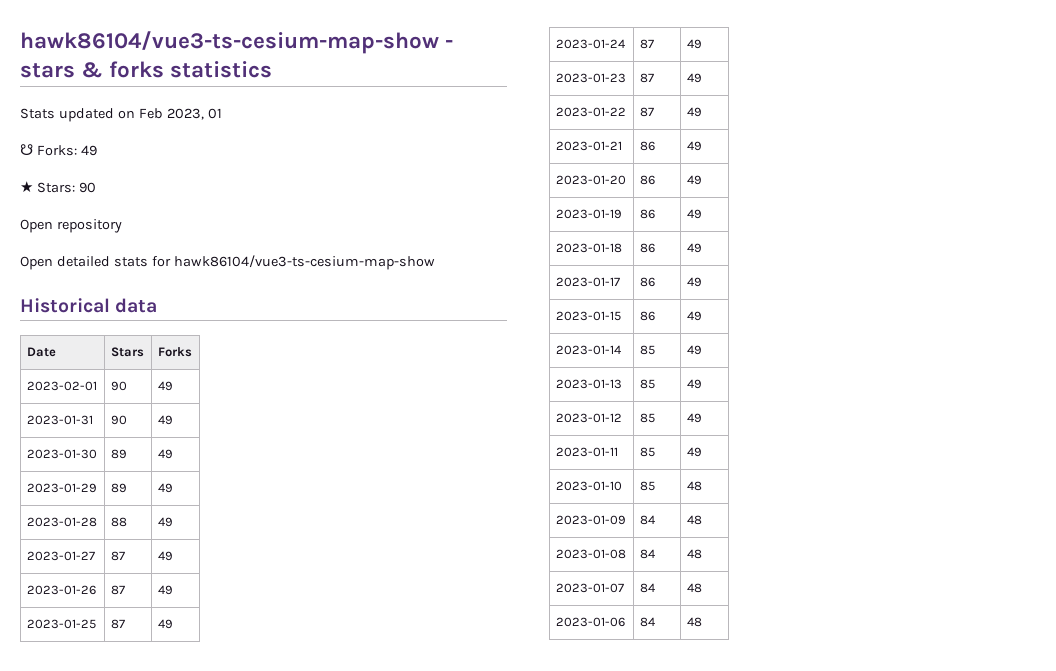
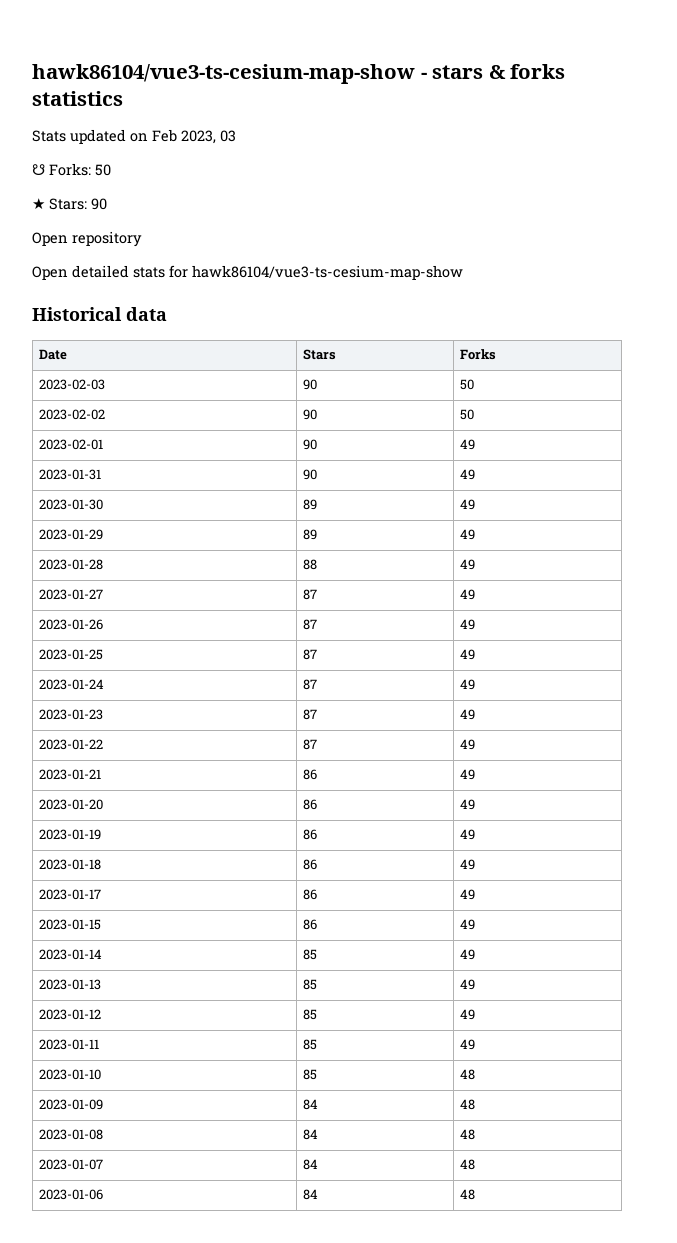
[207,108,222,119] 01 -> [220,130,236,142] 03
[80,145,97,156] 49 -> [95,164,111,176] 50
(192, 352) none -> [39,379,106,390] [303,379,318,390] [460,379,475,390] [39,409,106,420] [303,409,318,420] [460,409,475,420] // 2023-02-03 | 90 | 50 // 2023-02-02 | 90 | 50

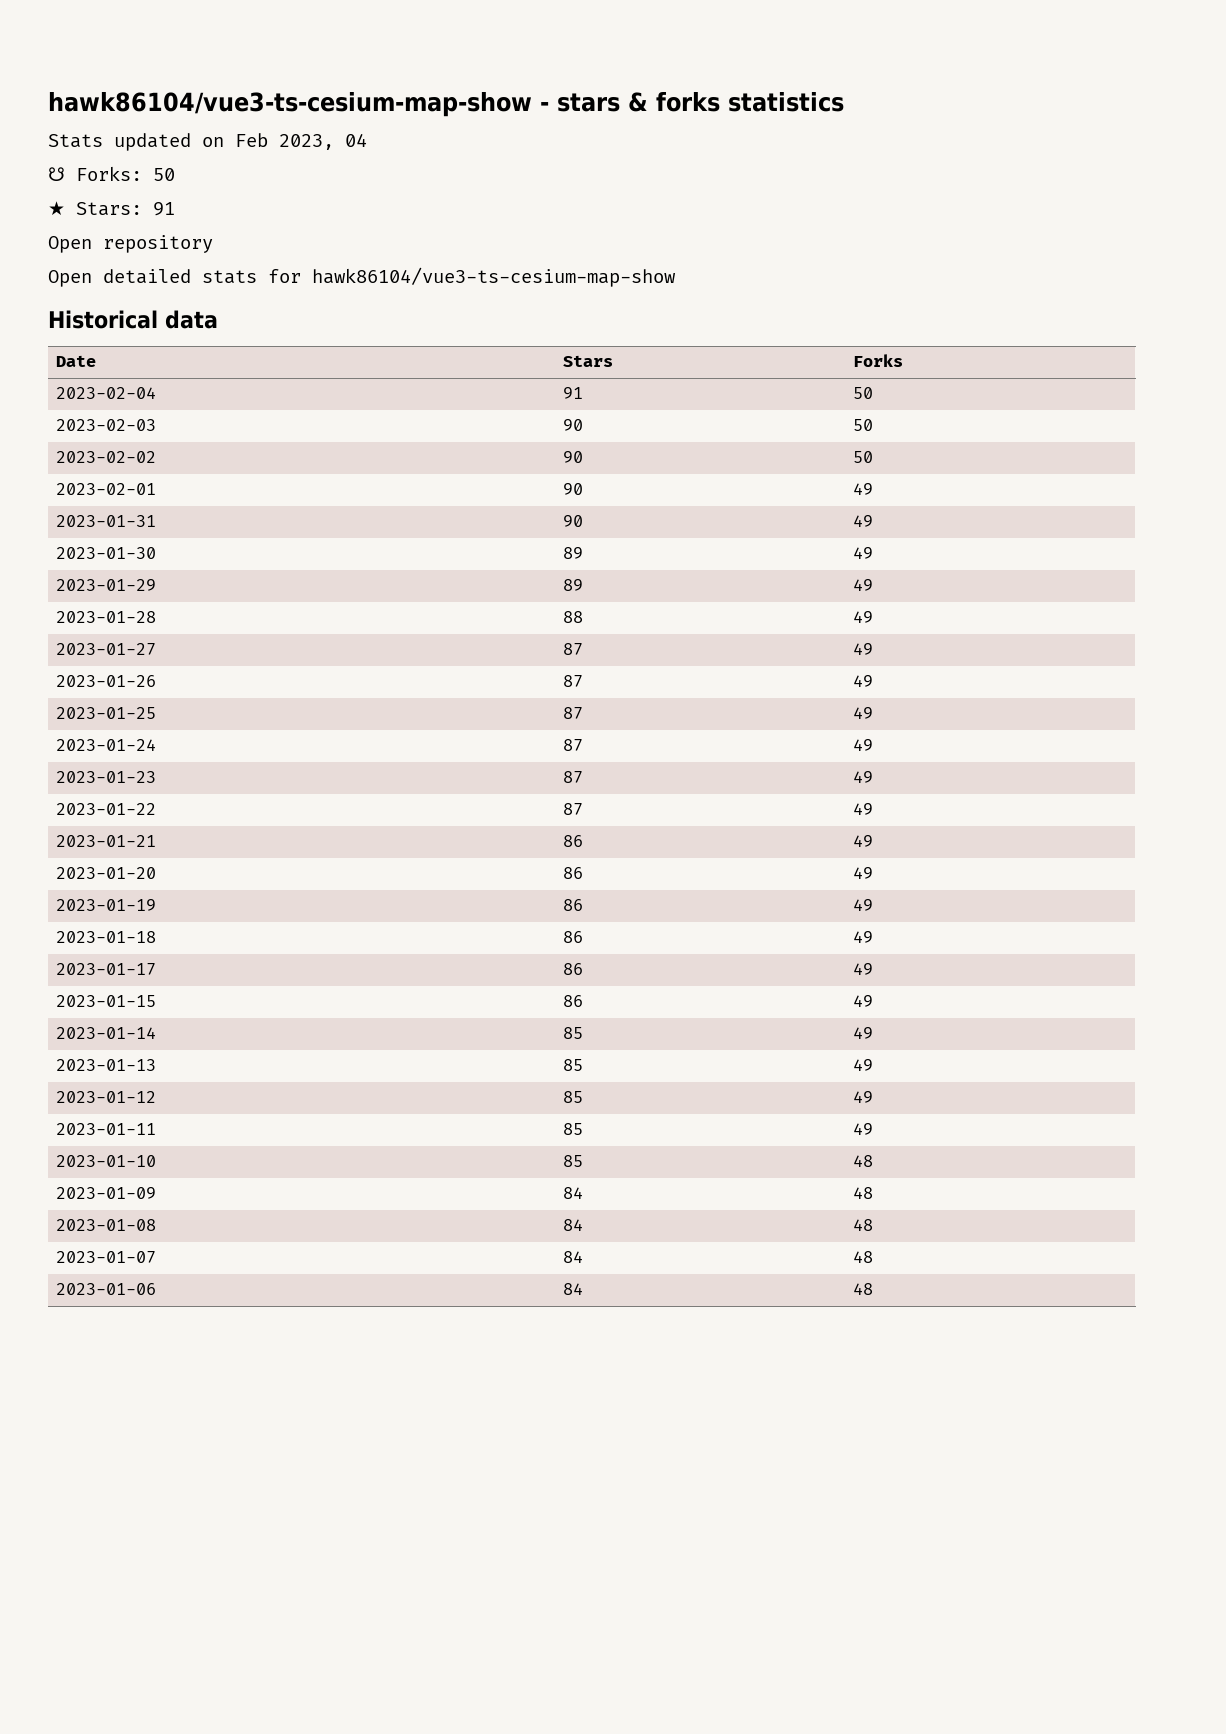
[220,130,236,142] 03 -> [345,133,367,147] 04
[91,198,107,210] 90 -> [153,202,175,216] 91
(497, 354) none -> [55,387,156,399] [562,387,583,399] [852,387,873,399] // 2023-02-04 | 91 | 50

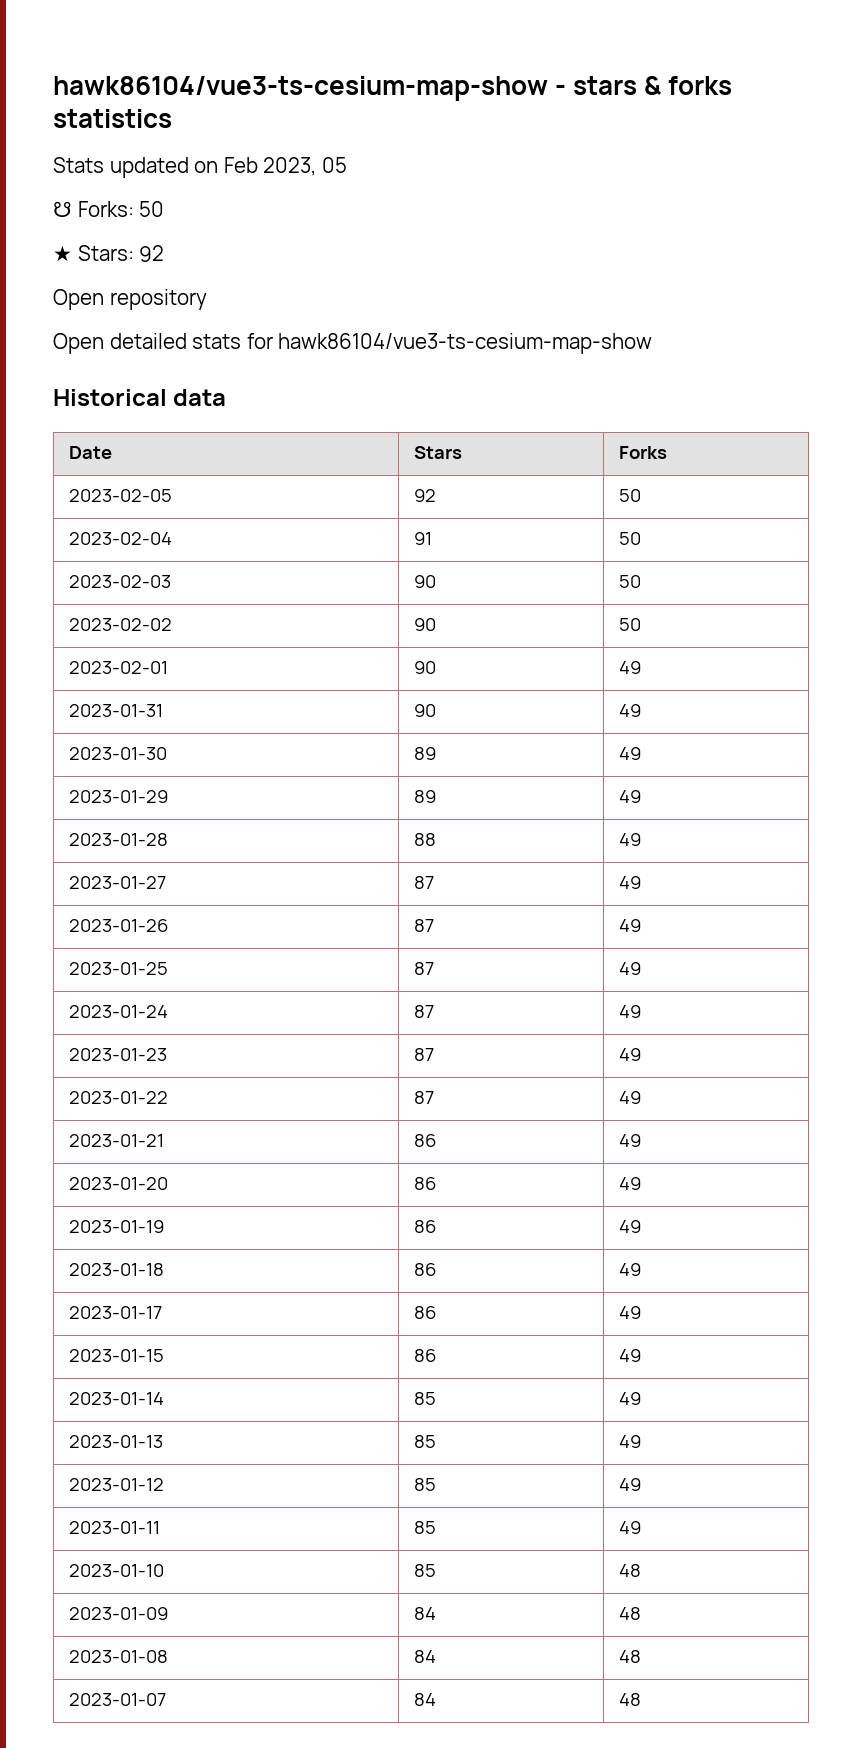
[345,133,367,147] 04 -> [321,157,347,173] 05
[153,202,175,216] 91 -> [139,245,165,262] 92
(903, 360) none -> [68,489,172,502] [413,489,436,502] [618,489,641,502] // 2023-02-05 | 92 | 50
[55,1283,156,1295] [562,1283,583,1295] [852,1283,873,1295] // 2023-01-06 | 84 | 48 -> (641, 1699) none

